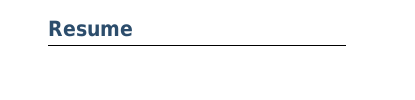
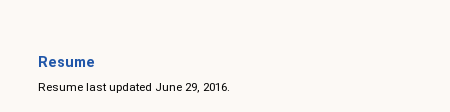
[48,20,133,37] Resume -> [38,56,95,67] [38,83,230,93] Resume // Resume last updated June 29, 2016.

